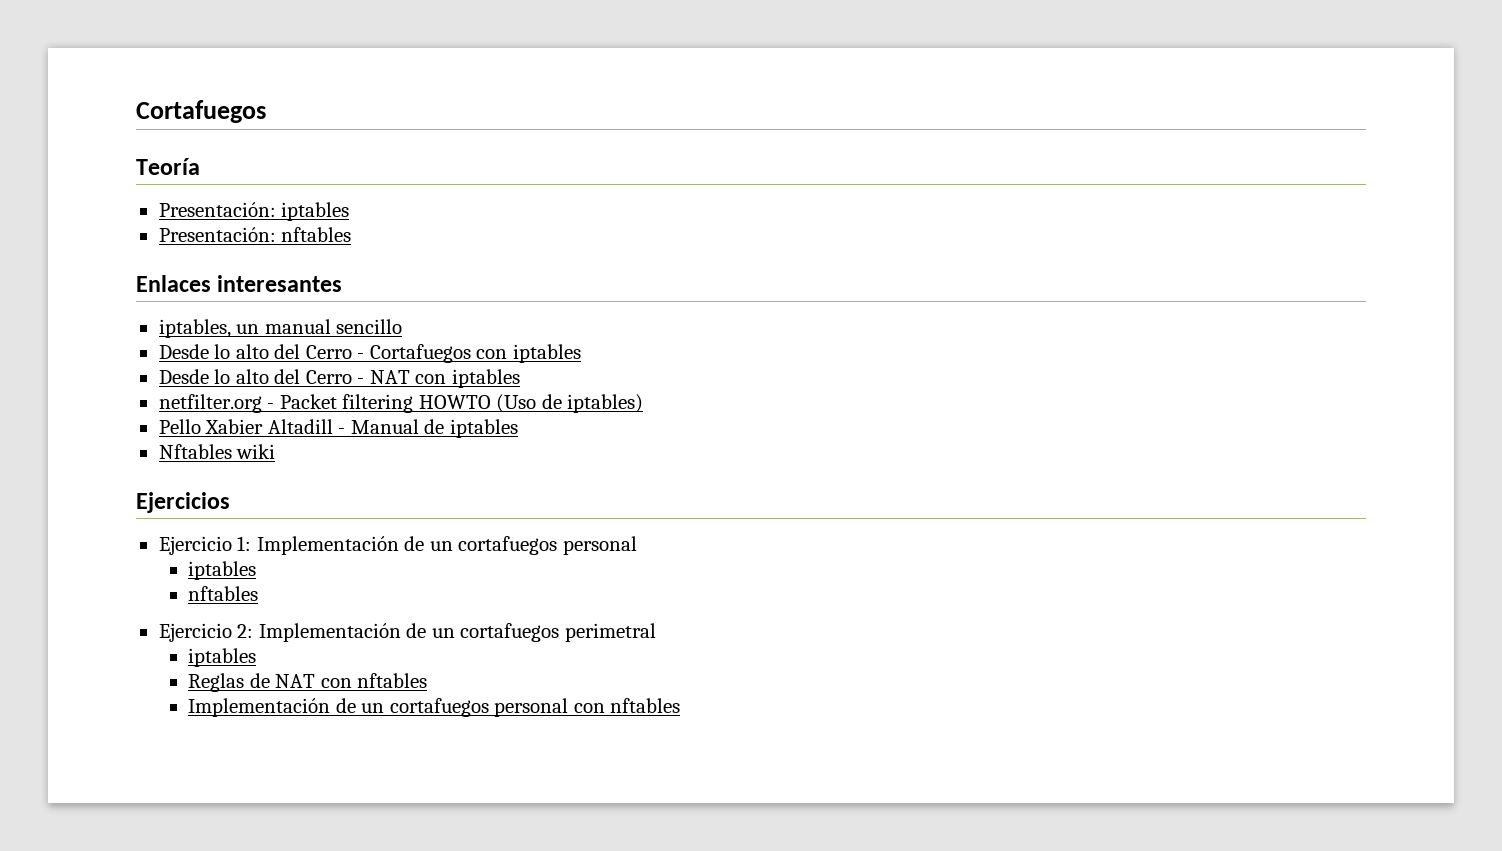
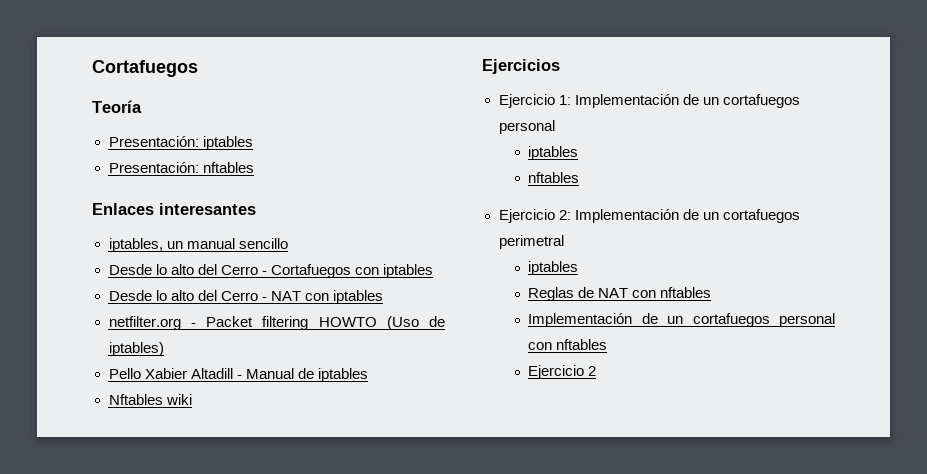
(681, 705) none -> [528,365,597,379] // Ejercicio 2

